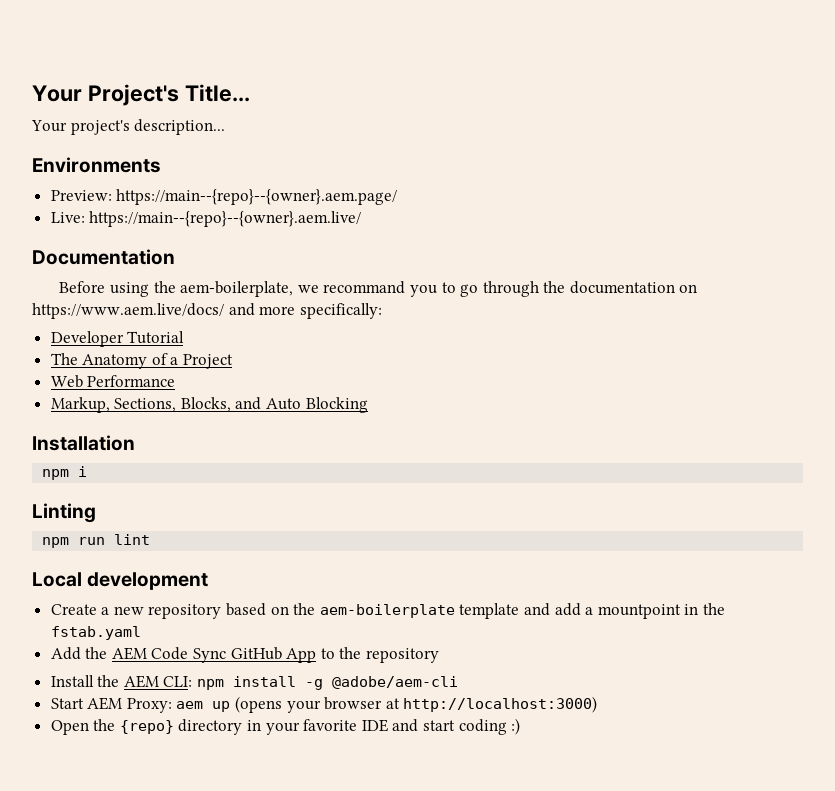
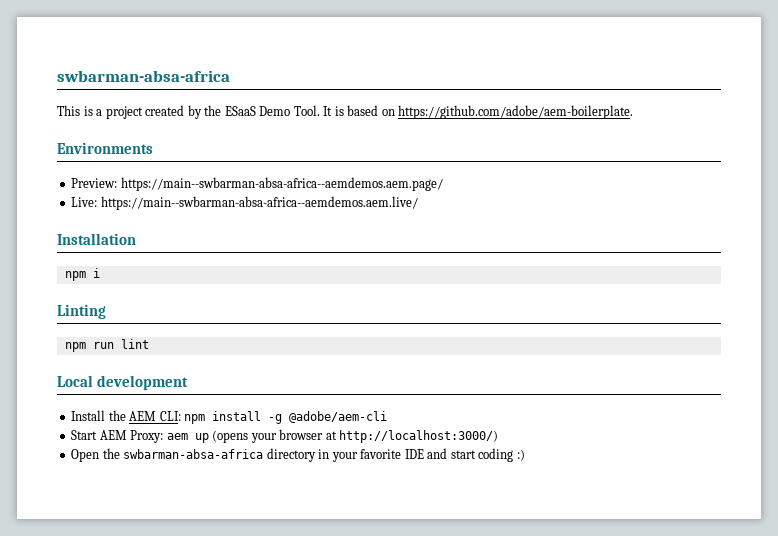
[32,84,250,106] [31,119,226,135] Your Project's Title... // Your project's description... -> [57,70,230,82] [57,105,634,119] swbarman-absa-africa // This is a project created by the ESaaS Demo Tool. It is based on https://github.com/adobe/aem-boilerplate.
[116,189,398,205] https://main--{repo}--{owner}.aem.page/ -> [120,177,443,191] https://main--swbarman-absa-africa--aemdemos.aem.page/
[89,211,362,227] [32,249,175,265] [59,281,698,297] [32,303,382,319] [50,331,185,347] [50,353,234,369] [50,375,176,388] [50,397,368,413] https://main--{repo}--{owner}.aem.live/ // Documentation // Before using the aem-boilerplate, we recommand you to go through the documentation on https://www.aem.live/docs/ and more specifically: // Developer Tutorial // The Anatomy of a Project // Web Performance // Markup, Sections, Blocks, and Auto Blocking -> [100,196,418,210] https://main--swbarman-absa-africa--aemdemos.aem.live/
[50,603,725,619] [50,626,141,640] [50,647,440,663] // Create a new repository based on the aem-boilerplate template and add a mountpoint in the fstab.yaml // Add the AEM Code Sync GitHub App to the repository -> (189, 382) none
[403,696,598,713] http://localhost:3000) -> [339,430,499,443] http://localhost:3000/)
[119,720,174,734] {repo} -> [123,449,264,459] swbarman-absa-africa

